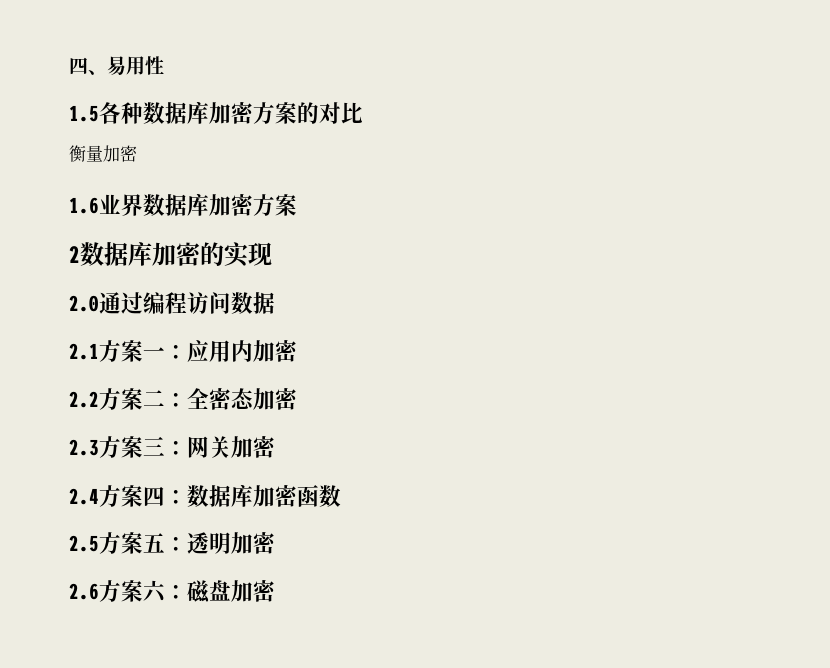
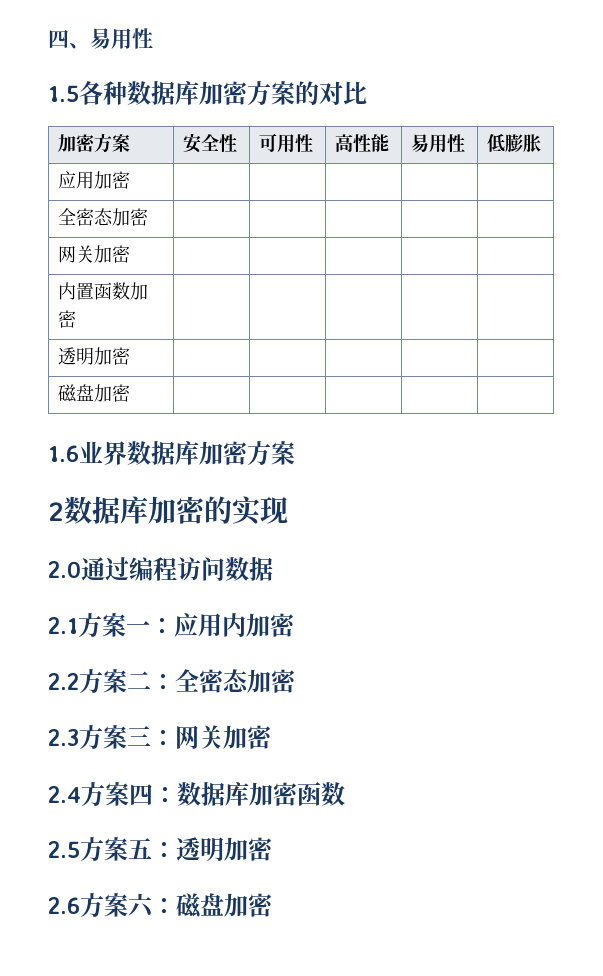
[69,145,137,162] // 衡量加密 -> [57,133,130,153] [182,133,237,153] [258,133,313,153] [334,134,389,153] [410,134,465,153] [486,134,541,152] [57,171,130,189] [57,208,148,226] [57,245,130,263] [57,282,148,300] [57,310,76,328] [57,347,130,365] [57,384,130,403] // 加密方案 | 安全性 | 可用性 | 高性能 | 易用性 | 低膨胀 // 应用加密 | | | | | // 全密态加密 | | | | | // 网关加密 | | | | | // 内置函数加密 | | | | | // 透明加密 | | | | | // 磁盘加密 | | | | |

